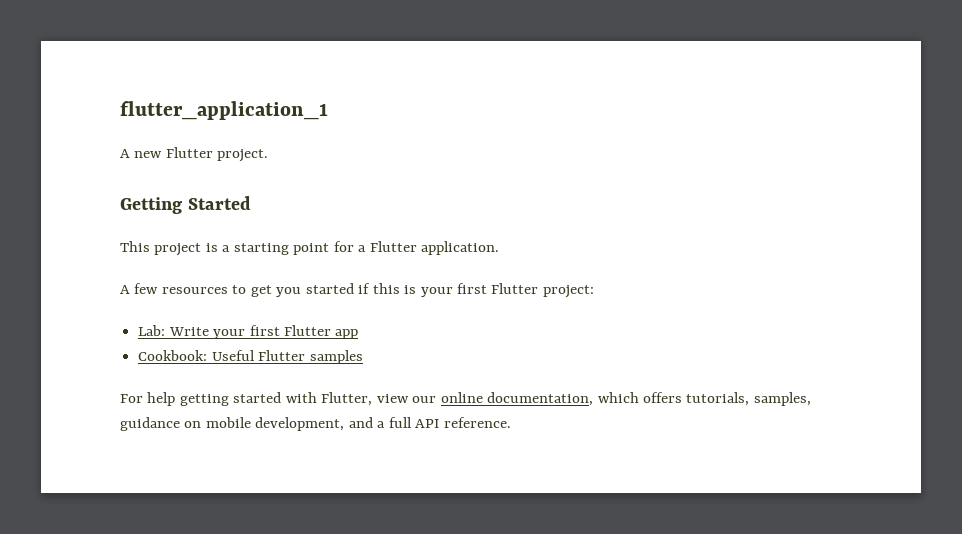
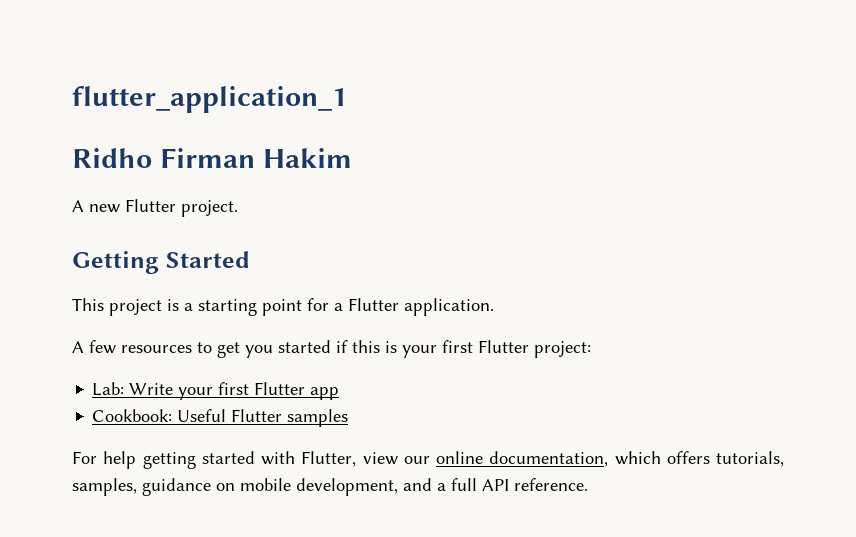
(328, 110) none -> [72,148,352,168] // Ridho Firman Hakim

